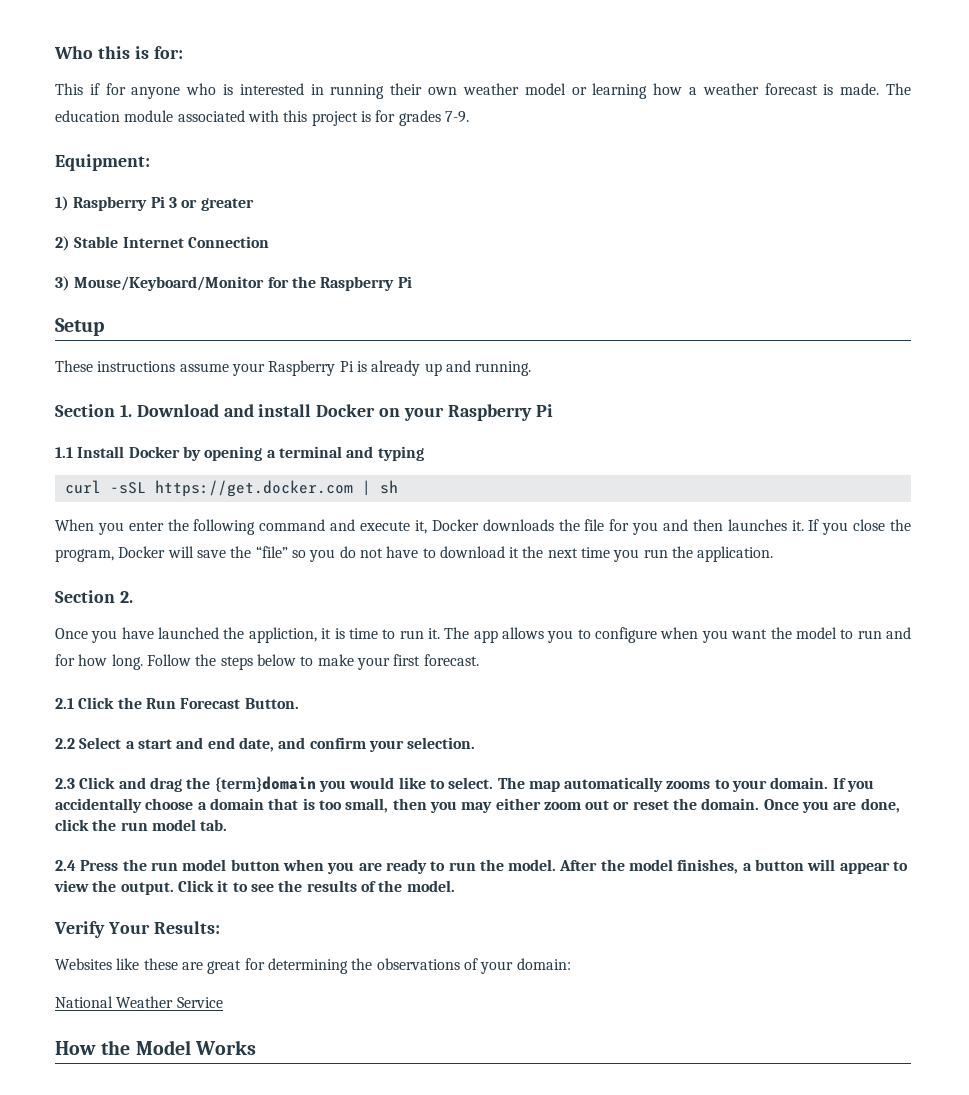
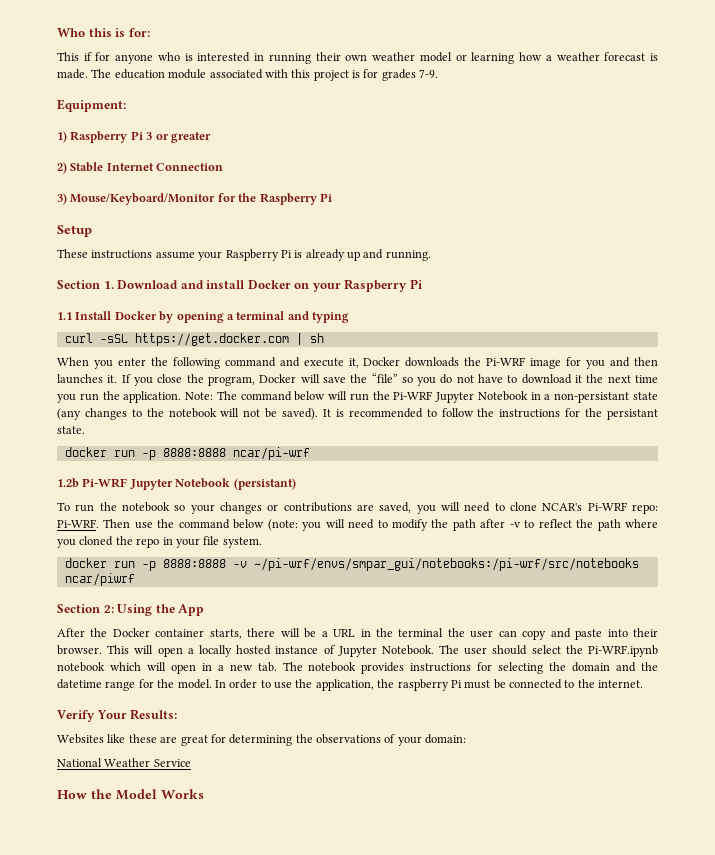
[584,519,605,531] file -> [486,357,562,369] Pi-WRF image
[55,590,133,603] [55,627,912,643] [55,654,479,670] [55,697,299,709] [55,737,476,752] [55,776,875,792] [55,798,900,813] [55,819,228,831] [55,859,909,874] [54,880,455,895] // Section 2. // Once you have launched the appliction, it is time to run it. The app allows you to configure when you want the model to run and for how long. Follow the steps below to make your first forecast. // 2.1 Click the Run Forecast Button. // 2.2 Select a start and end date, and confirm your selection. // 2.3 Click and drag the {term}domain you would like to select. The map automatically zooms to your domain. If you accidentally choose a domain that is too small, then you may either zoom out or reset the domain. Once you are done, click the run model tab. // 2.4 Press the run model button when you are ready to run the model. After the model finishes, a button will appear to view the output. Click it to see the results of the model. -> [185,391,658,403] [57,408,659,420] [57,426,85,434] [64,447,310,460] [57,478,296,490] [57,502,658,514] [57,519,658,531] [57,536,262,548] [64,558,639,571] [64,573,135,586] [57,604,205,616] [57,628,658,640] [57,645,658,657] [57,662,659,674] [57,679,644,691] Note: The command below will run the Pi-WRF Jupyter Notebook in a non-persistant state (any changes to the notebook will not be saved). It is recommended to follow the instructions for the persistant state. // docker run -p 8888:8888 ncar/pi-wrf // 1.2b Pi-WRF Jupyter Notebook (persistant) // To run the notebook so your changes or contributions are saved, you will need to clone NCAR's Pi-WRF repo: Pi-WRF. Then use the command below (note: you will need to modify the path after -v to reflect the path where you cloned the repo in your file system. // docker run -p 8888:8888 -v ~/pi-wrf/envs/smpar_gui/notebooks:/pi-wrf/src/notebooks ncar/piwrf // Section 2: Using the App // After the Docker container starts, there will be a URL in the terminal the user can copy and paste into their browser. This will open a locally hosted instance of Jupyter Notebook. The user should select the Pi-WRF.ipynb notebook which will open in a new tab. The notebook provides instructions for selecting the domain and the datetime range for the model. In order to use the application, the raspberry Pi must be connected to the internet.

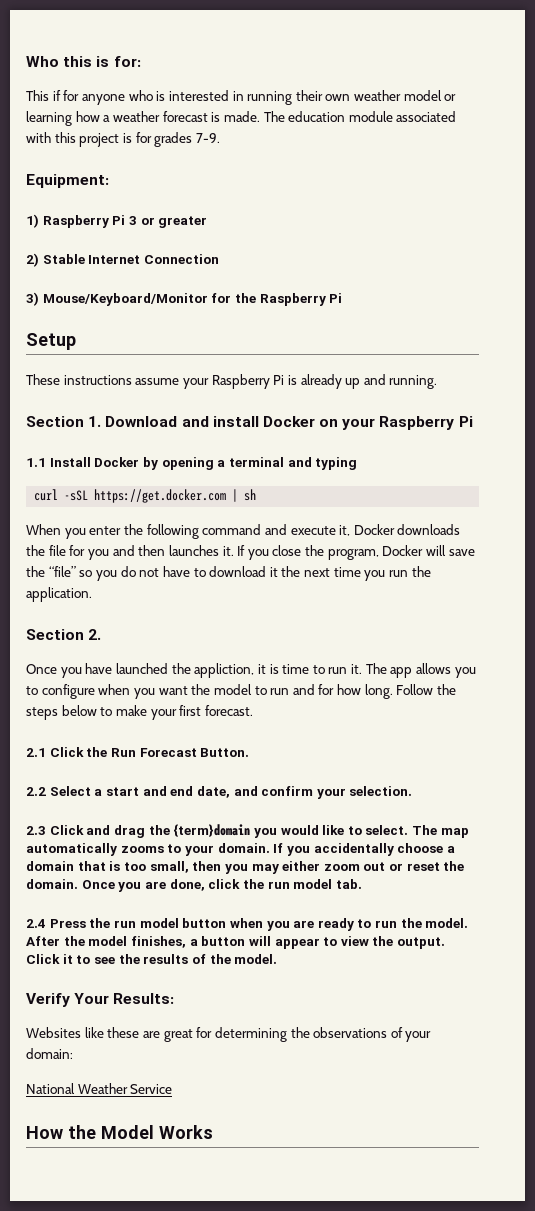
[486,357,562,369] Pi-WRF image -> [48,545,66,556] file
[185,391,658,403] [57,408,659,420] [57,426,85,434] [64,447,310,460] [57,478,296,490] [57,502,658,514] [57,519,658,531] [57,536,262,548] [64,558,639,571] [64,573,135,586] [57,604,205,616] [57,628,658,640] [57,645,658,657] [57,662,659,674] [57,679,644,691] Note: The command below will run the Pi-WRF Jupyter Notebook in a non-persistant state (any changes to the notebook will not be saved). It is recommended to follow the instructions for the persistant state. // docker run -p 8888:8888 ncar/pi-wrf // 1.2b Pi-WRF Jupyter Notebook (persistant) // To run the notebook so your changes or contributions are saved, you will need to clone NCAR's Pi-WRF repo: Pi-WRF. Then use the command below (note: you will need to modify the path after -v to reflect the path where you cloned the repo in your file system. // docker run -p 8888:8888 -v ~/pi-wrf/envs/smpar_gui/notebooks:/pi-wrf/src/notebooks ncar/piwrf // Section 2: Using the App // After the Docker container starts, there will be a URL in the terminal the user can copy and paste into their browser. This will open a locally hosted instance of Jupyter Notebook. The user should select the Pi-WRF.ipynb notebook which will open in a new tab. The notebook provides instructions for selecting the domain and the datetime range for the model. In order to use the application, the raspberry Pi must be connected to the internet. -> [26,629,102,640] [26,663,476,678] [26,684,457,699] [26,705,253,720] [26,747,250,757] [26,786,413,799] [26,824,469,838] [26,843,455,856] [26,861,465,874] [26,879,362,892] [26,918,469,931] [26,936,446,949] [26,954,278,964] // Section 2. // Once you have launched the appliction, it is time to run it. The app allows you to configure when you want the model to run and for how long. Follow the steps below to make your first forecast. // 2.1 Click the Run Forecast Button. // 2.2 Select a start and end date, and confirm your selection. // 2.3 Click and drag the {term}domain you would like to select. The map automatically zooms to your domain. If you accidentally choose a domain that is too small, then you may either zoom out or reset the domain. Once you are done, click the run model tab. // 2.4 Press the run model button when you are ready to run the model. After the model finishes, a button will appear to view the output. Click it to see the results of the model.

